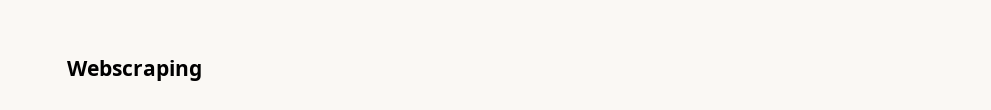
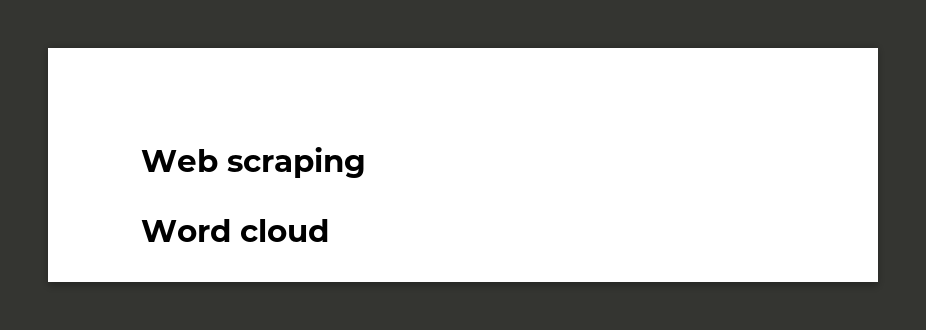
[67,60,202,81] Webscraping -> [141,147,366,178] [141,219,329,242] Web scraping // Word cloud

